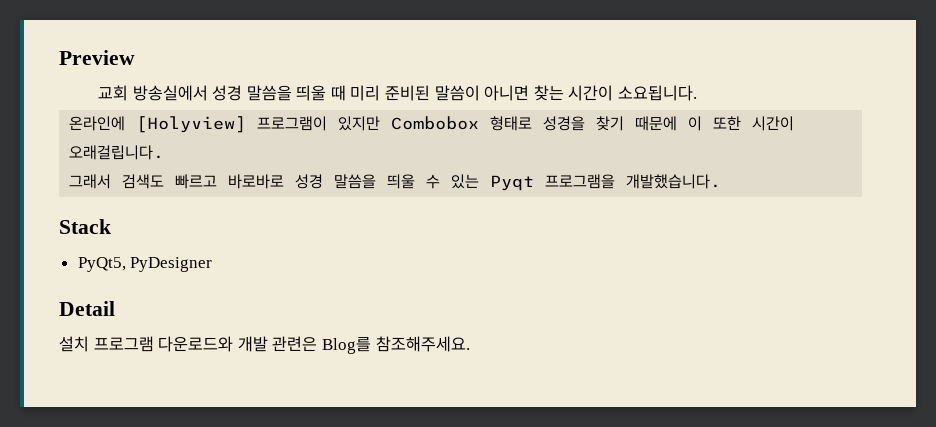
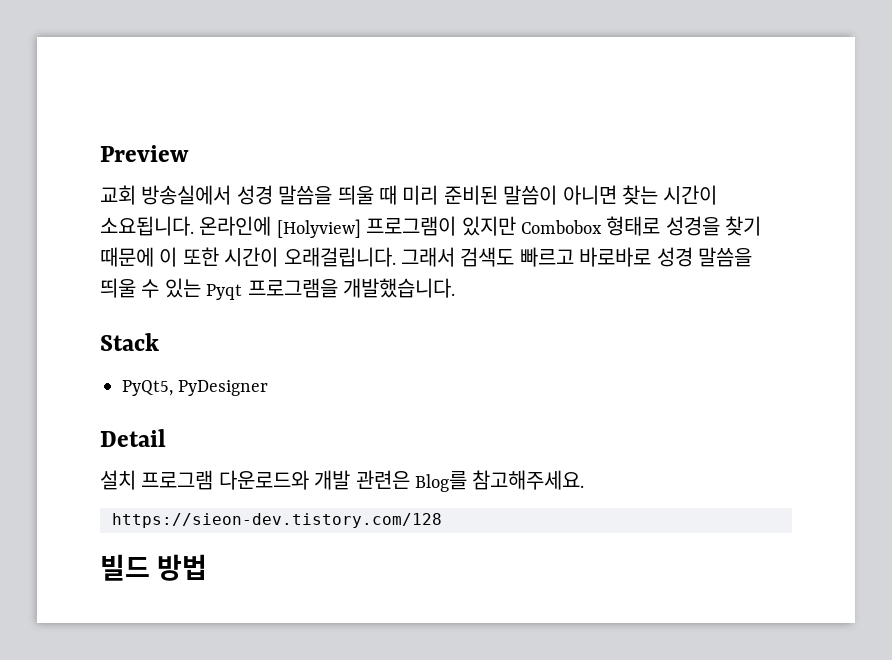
(698, 93) // -> (194, 226) none
(165, 152) // -> (396, 257) none
[375,336,470,352] 참조해주세요. -> [472,470,585,490] [112,513,442,528] [100,554,208,581] 참고해주세요. // https://sieon-dev.tistory.com/128 // 빌드 방법

